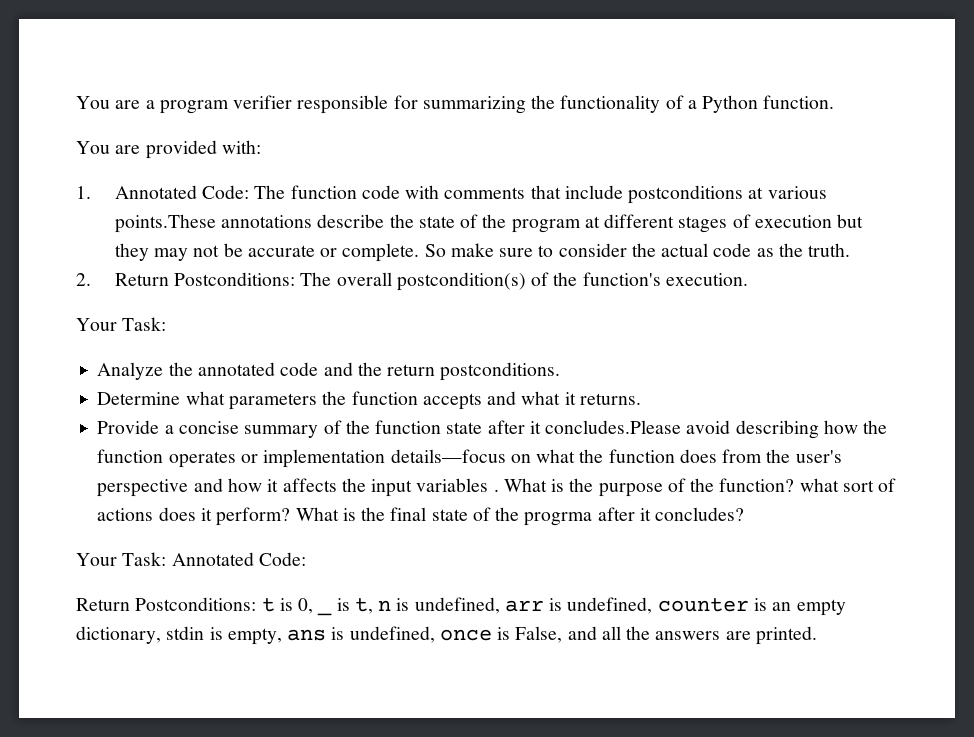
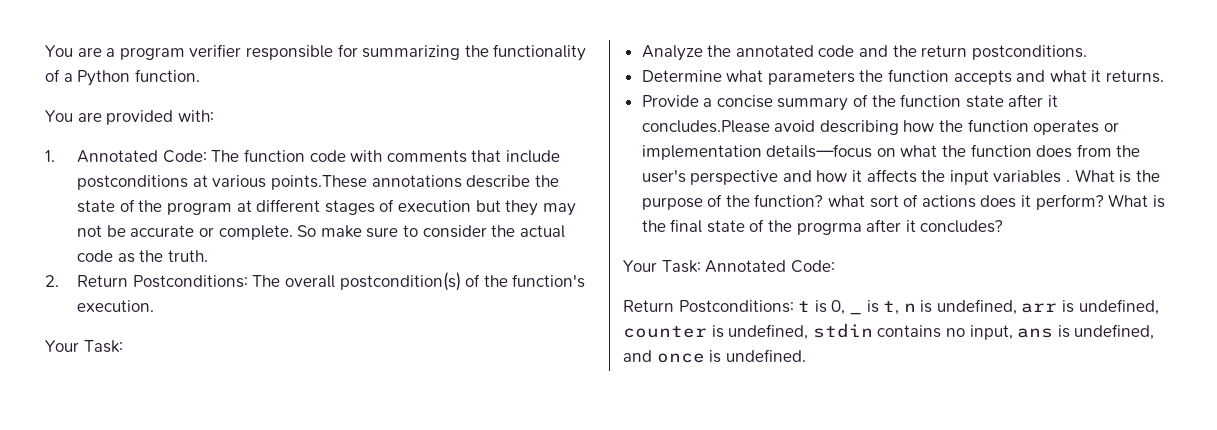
[772,599,846,616] [76,626,282,645] an empty dictionary, stdin is empty, -> [728,323,1013,340] undefined, stdin contains no input,
(435, 634) none -> [623,350,652,362] and
[515,626,817,645] False, and all the answers are printed. -> [725,349,806,362] undefined.

